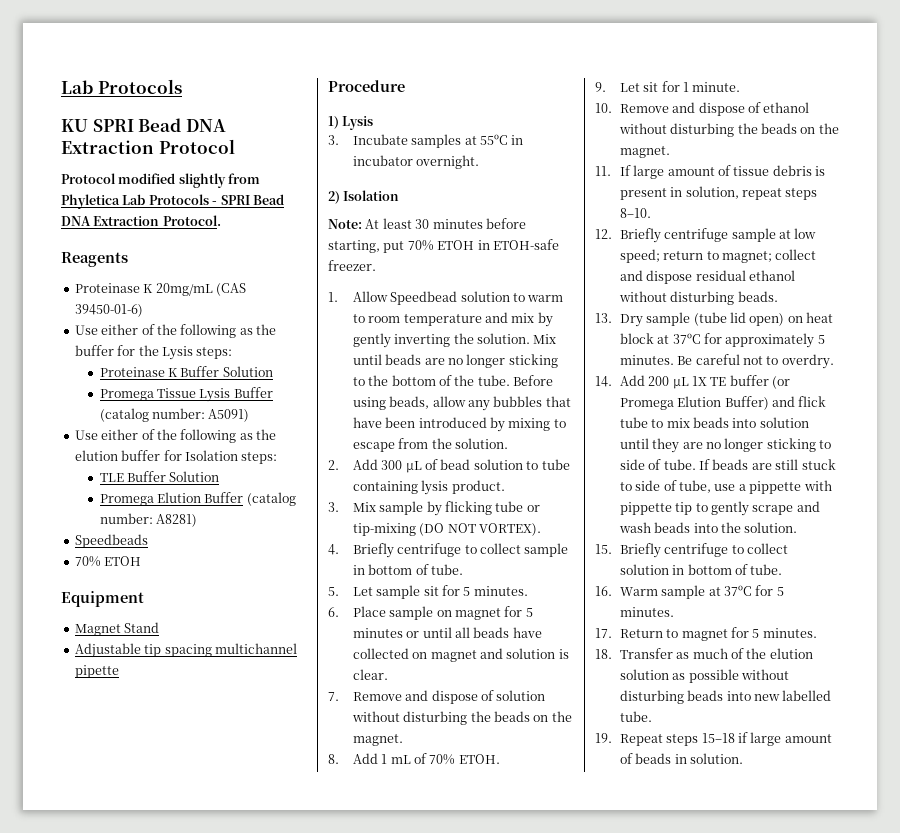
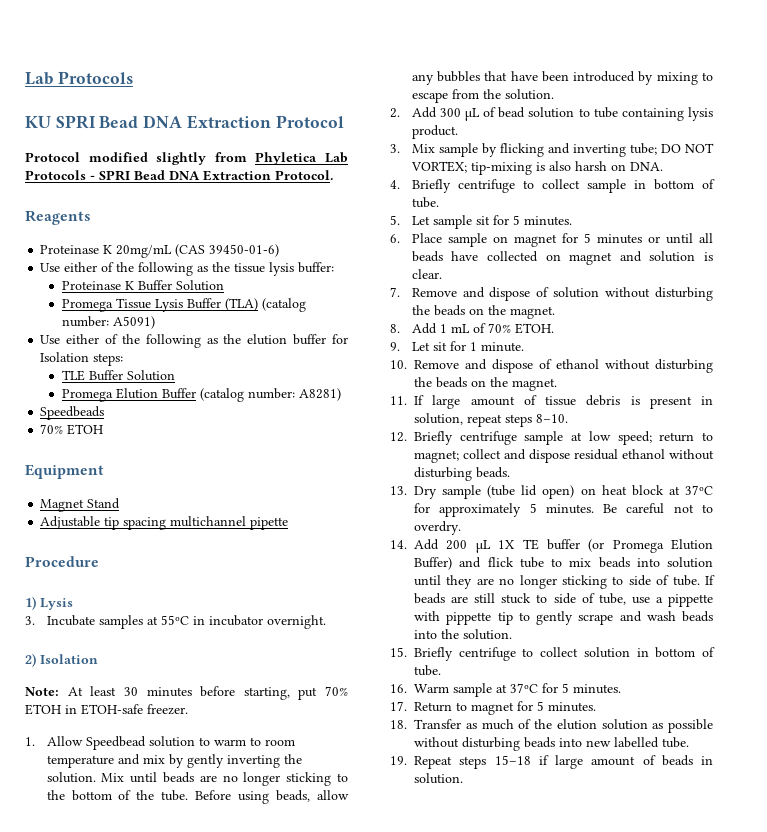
[74,345,233,360] buffer for the Lysis steps: -> [234,262,335,276] tissue lysis buffer:
(273, 392) none -> [225,298,259,311] (TLA)
[495,501,540,512] [352,523,542,536] tube or tip-mixing (DO NOT VORTEX). -> [547,143,714,157] [410,161,663,175] and inverting tube; DO NOT VORTEX; tip-mixing is also harsh on DNA.

